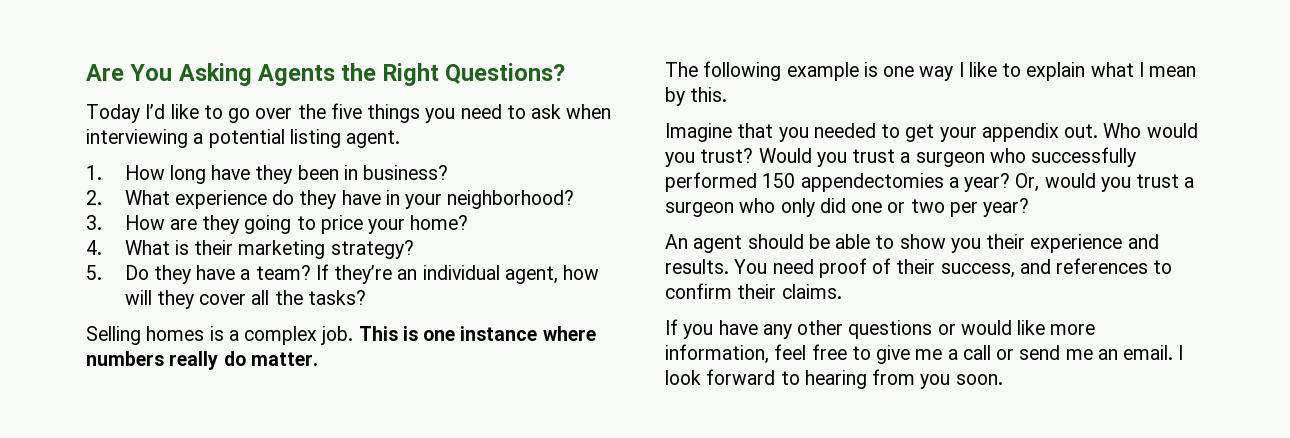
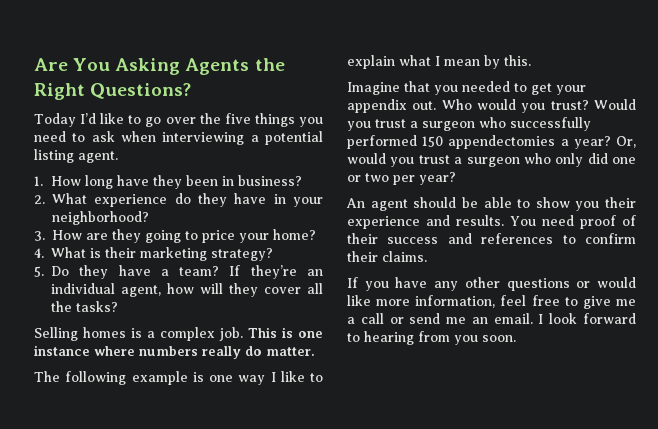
[940,263,1015,278] success, -> [387,237,439,244] success

